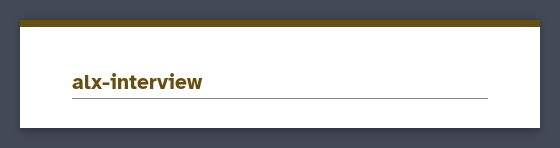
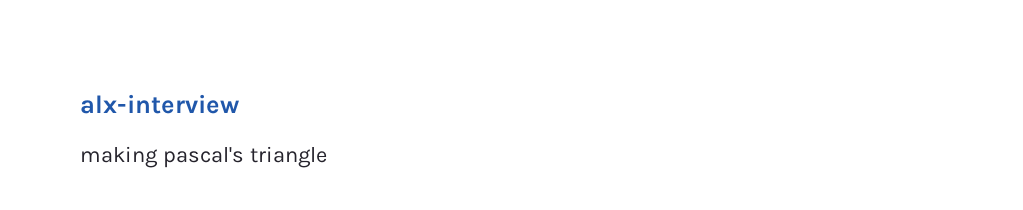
(203, 81) none -> [80,146,327,168] // making pascal's triangle

